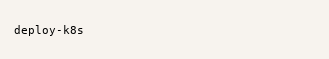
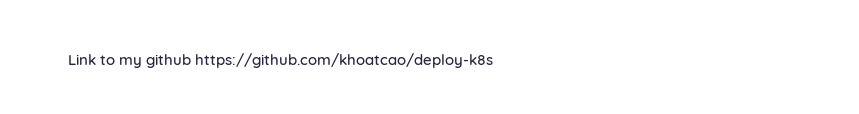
[14,25,84,36] deploy-k8s -> [68,53,494,68] Link to my github https://github.com/khoatcao/deploy-k8s

